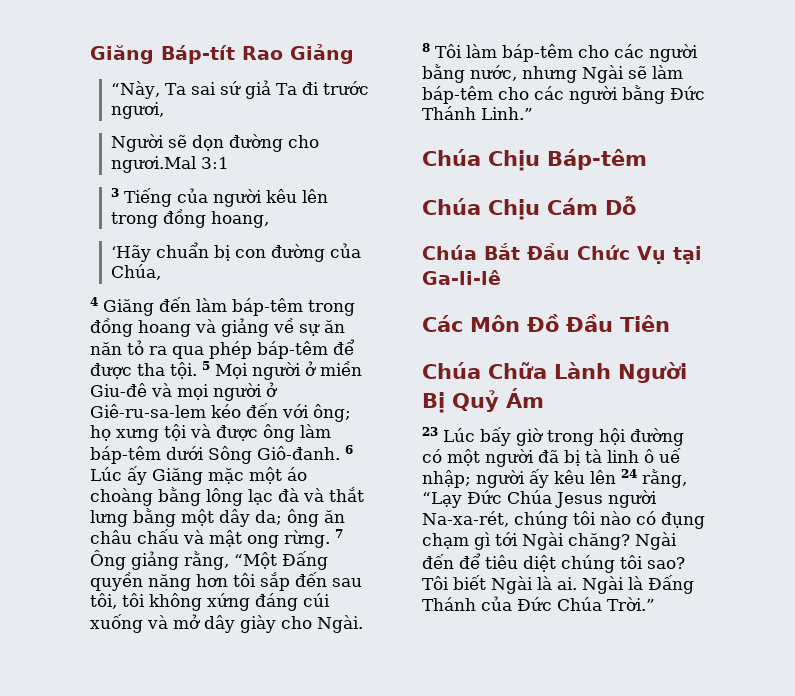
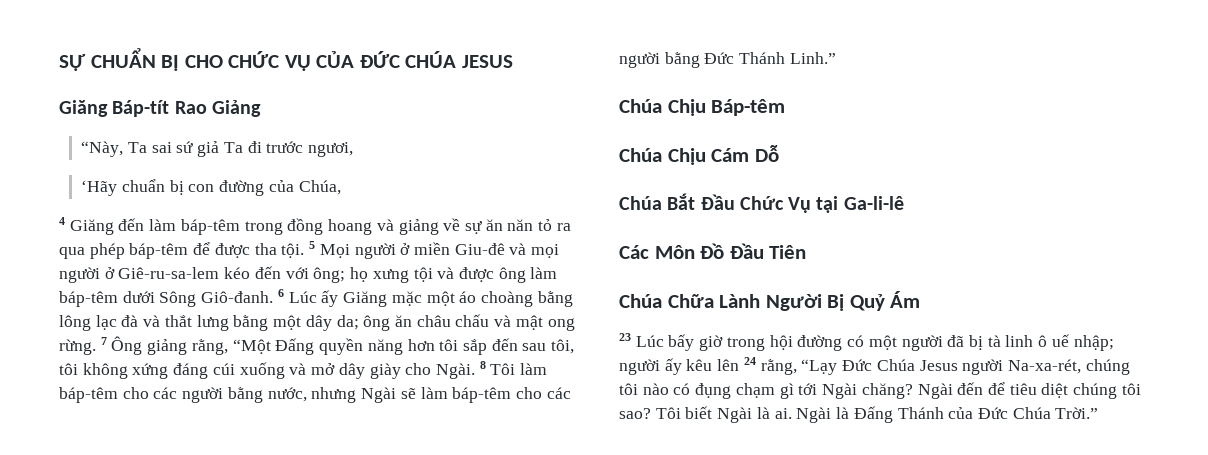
(90, 54) none -> [59,48,513,71] SỰ CHUẨN BỊ CHO CHỨC VỤ CỦA ÐỨC CHÚA JESUS //
[111,134,320,152] [111,156,230,173] [111,188,329,207] [111,209,270,228] // Người sẽ dọn đường cho ngươi.Mal 3:1 // 3 Tiếng của người kêu lên trong đồng hoang, -> (354, 149) none

